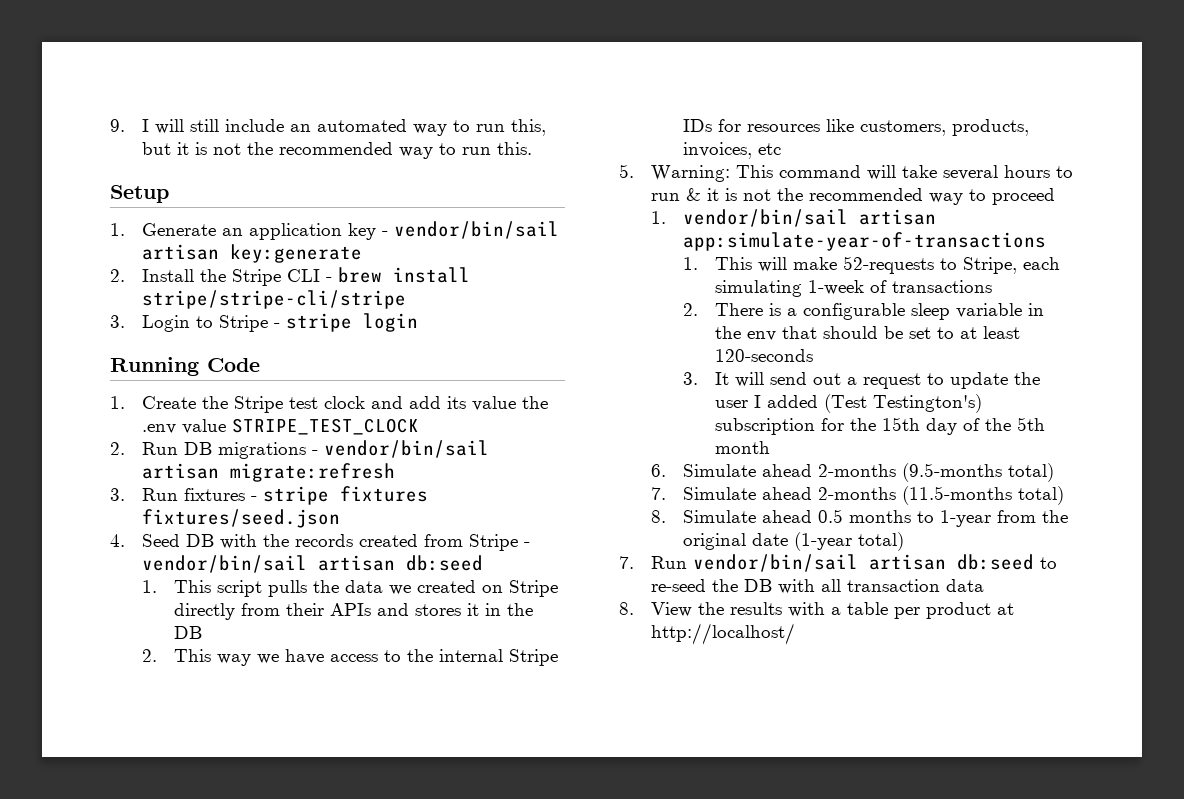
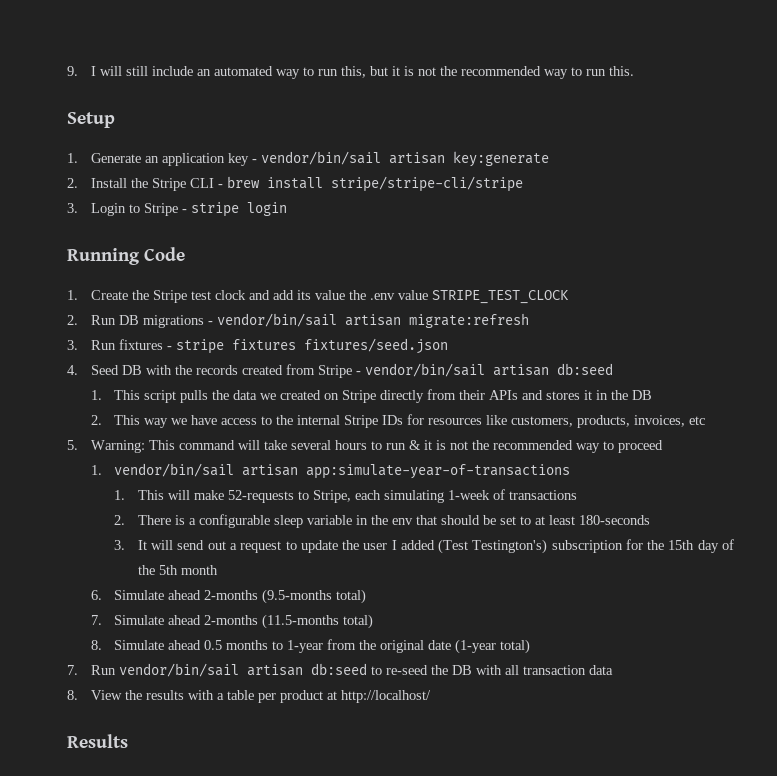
[715,349,814,362] 120-seconds -> [578,515,650,525] 180-seconds
(796, 634) none -> [67,734,128,748] // Results

